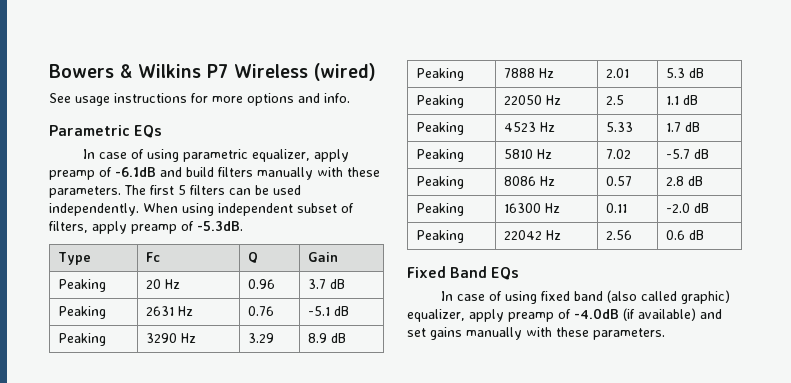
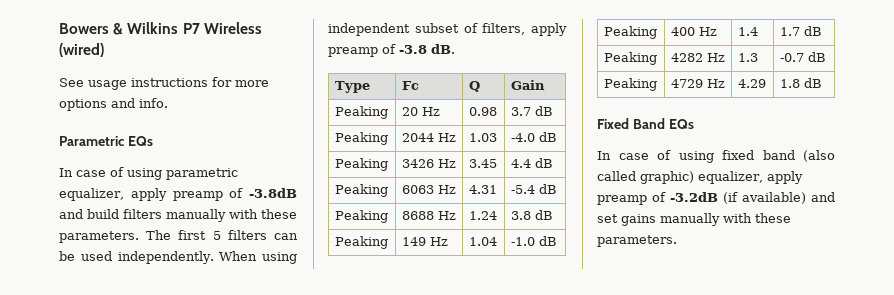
[115,167,156,177] -6.1dB -> [249,188,297,198] -3.8dB
[197,221,243,231] -5.3dB. -> [399,44,455,54] -3.8 dB.
[247,279,275,289] 0.96 -> [468,107,497,116] 0.98
[145,306,193,316] [247,306,274,316] [307,306,349,316] [57,333,106,346] [145,333,196,343] [247,333,274,343] [307,333,346,343] [415,68,464,81] [503,68,554,78] [605,68,629,78] [665,68,704,78] [415,95,464,108] [503,95,561,105] [605,95,624,105] [665,95,698,105] [415,122,464,135] [503,122,555,132] [605,122,633,132] 2631 Hz | 0.76 | -5.1 dB // Peaking | 3290 Hz | 3.29 | 8.9 dB // Peaking | 7888 Hz | 2.01 | 5.3 dB // Peaking | 22050 Hz | 2.5 | 1.1 dB // Peaking | 4523 Hz | 5.33 -> [401,133,456,142] [468,133,497,142] [510,132,557,142] [334,158,388,171] [401,159,456,168] [468,159,497,168] [510,158,553,168] [334,184,388,197] [401,185,456,194] [468,185,497,194] [510,184,557,194] [334,210,388,223] [401,211,456,220] [468,211,497,220] [510,210,553,220] [334,236,388,249] [401,237,448,246] [468,237,497,246] [510,236,557,246] [603,26,657,39] [670,27,717,36] [737,27,758,36] 2044 Hz | 1.03 | -4.0 dB // Peaking | 3426 Hz | 3.45 | 4.4 dB // Peaking | 6063 Hz | 4.31 | -5.4 dB // Peaking | 8688 Hz | 1.24 | 3.8 dB // Peaking | 149 Hz | 1.04 | -1.0 dB // Peaking | 400 Hz | 1.4
[503,149,552,159] [605,149,631,159] [665,149,709,159] [415,176,464,189] [503,176,555,186] [605,176,632,186] [665,176,703,186] [415,203,464,216] [503,203,560,213] [605,203,627,213] [665,203,709,213] [415,230,464,243] [503,230,561,240] [605,230,632,240] [665,230,685,240] 5810 Hz | 7.02 | -5.7 dB // Peaking | 8086 Hz | 0.57 | 2.8 dB // Peaking | 16300 Hz | 0.11 | -2.0 dB // Peaking | 22042 Hz | 2.56 | 0.6 -> [670,53,725,62] [737,53,758,62] [779,52,826,62] [603,78,657,91] [670,79,725,88] [737,79,766,88] [779,79,800,88] 4282 Hz | 1.3 | -0.7 dB // Peaking | 4729 Hz | 4.29 | 1.8
[574,308,619,319] -4.0dB -> [670,192,718,202] -3.2dB

